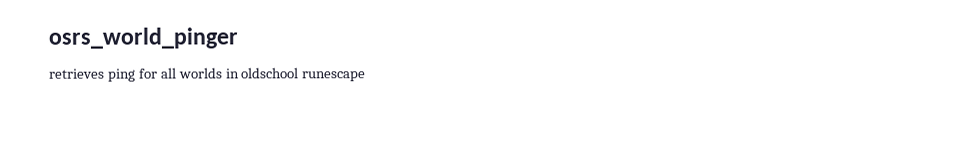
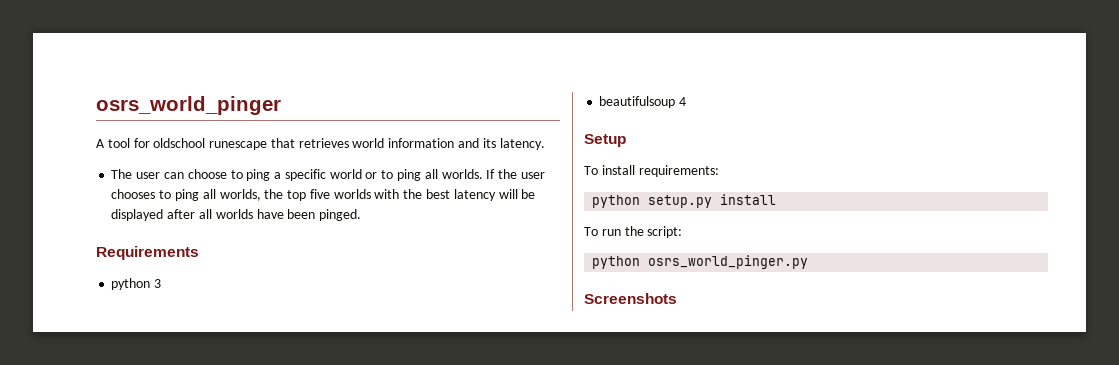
[48,67,367,82] retrieves ping for all worlds in oldschool runescape -> [96,138,545,150] [111,169,545,181] [111,189,536,201] [111,209,362,221] [96,246,199,260] [111,278,162,290] [599,96,687,108] [584,134,626,147] [584,165,719,177] [592,194,777,208] [584,226,683,238] [592,255,809,269] [584,293,677,304] A tool for oldschool runescape that retrieves world information and its latency. // The user can choose to ping a specific world or to ping all worlds. If the user chooses to ping all worlds, the top five worlds with the best latency will be displayed after all worlds have been pinged. // Requirements // python 3 // beautifulsoup 4 // Setup // To install requirements: // python setup.py install // To run the script: // python osrs_world_pinger.py // Screenshots

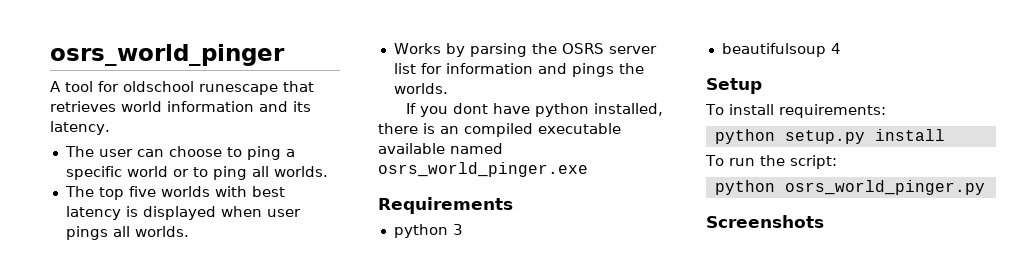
[486,169,545,179] [111,189,284,201] If the user chooses to ping all worlds, the -> [64,186,94,197] // The
[403,189,423,199] the -> (247, 191) none
[498,189,536,199] [111,209,362,221] will be displayed after all worlds have been pinged. -> [125,206,301,220] [65,226,189,240] [393,43,657,57] [393,63,644,77] [393,83,448,94] [405,103,663,117] [378,123,621,137] [378,143,503,154] [378,162,588,177] is displayed when user pings all worlds. // Works by parsing the OSRS server list for information and pings the worlds. // If you dont have python installed, there is an compiled executable available named osrs_world_pinger.exe

